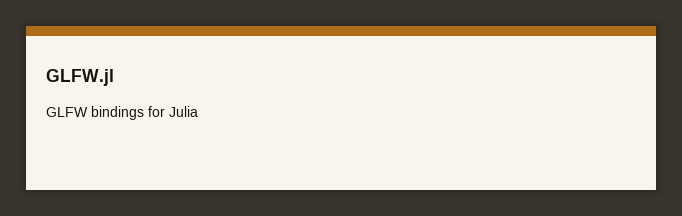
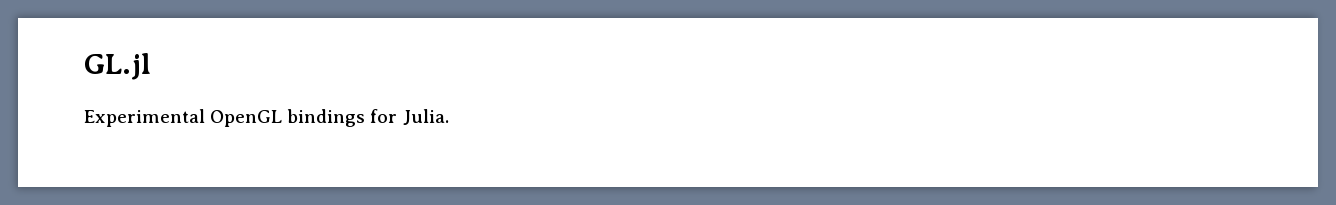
[46,69,114,86] [46,107,88,117] GLFW.jl // GLFW -> [84,53,151,80] [84,109,283,127] GL.jl // Experimental OpenGL
[169,106,198,117] Julia -> [402,109,449,125] Julia.

